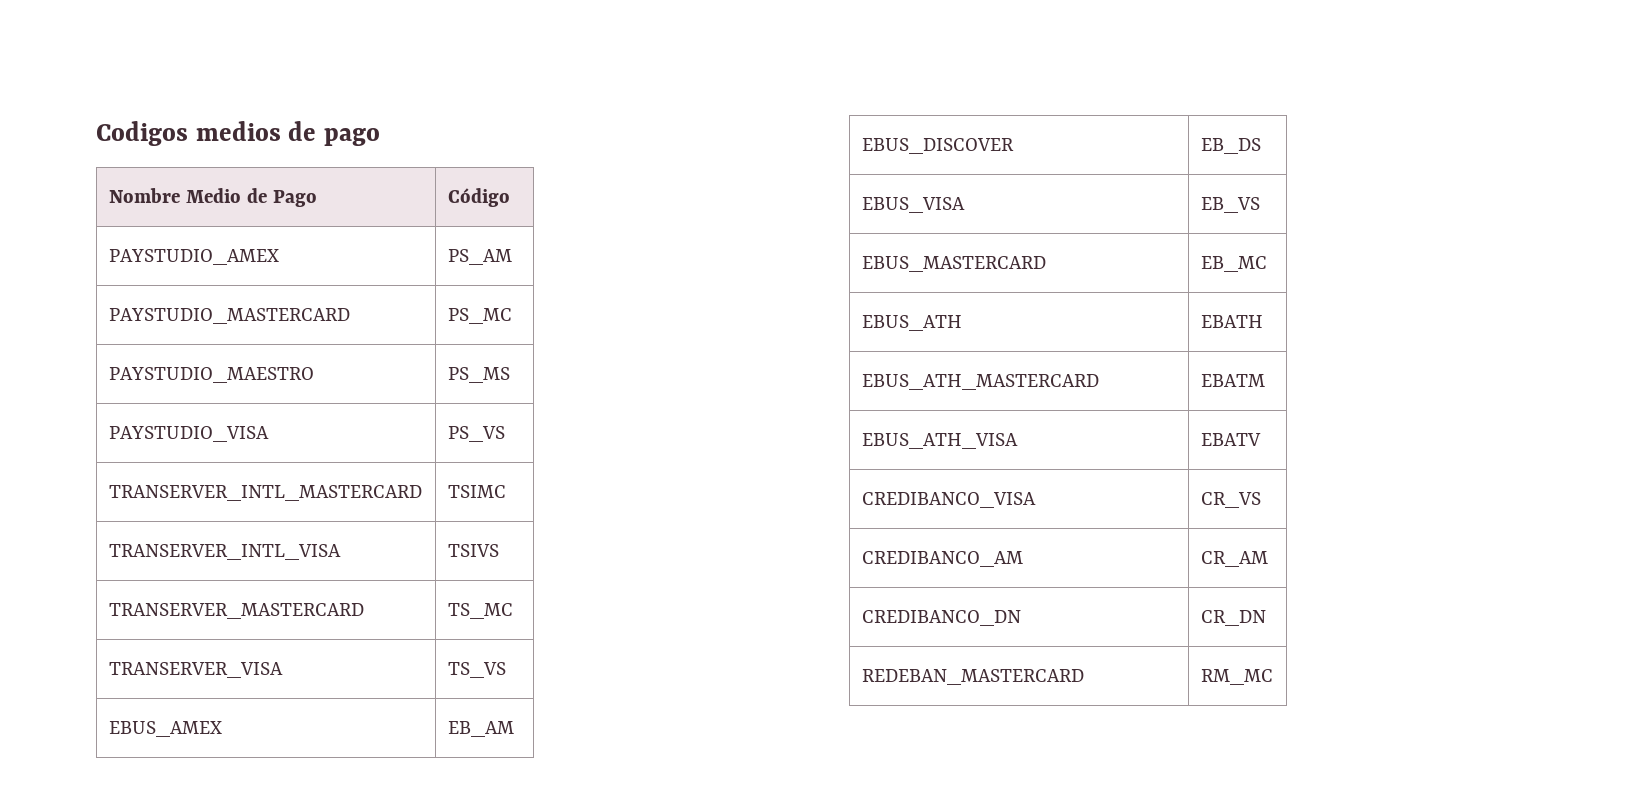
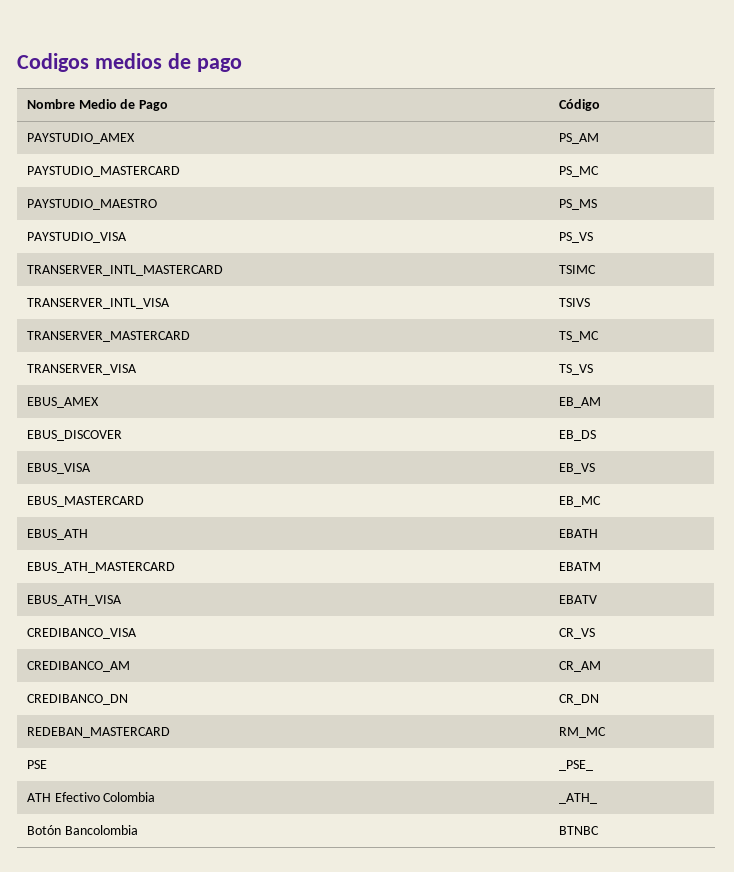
(1273, 677) none -> [26,760,47,769] [558,760,593,771] [26,792,156,802] [558,793,597,804] [26,825,138,835] [558,826,599,835] // PSE | _PSE_ // ATH Efectivo Colombia | _ATH_ // Botón Bancolombia | BTNBC

